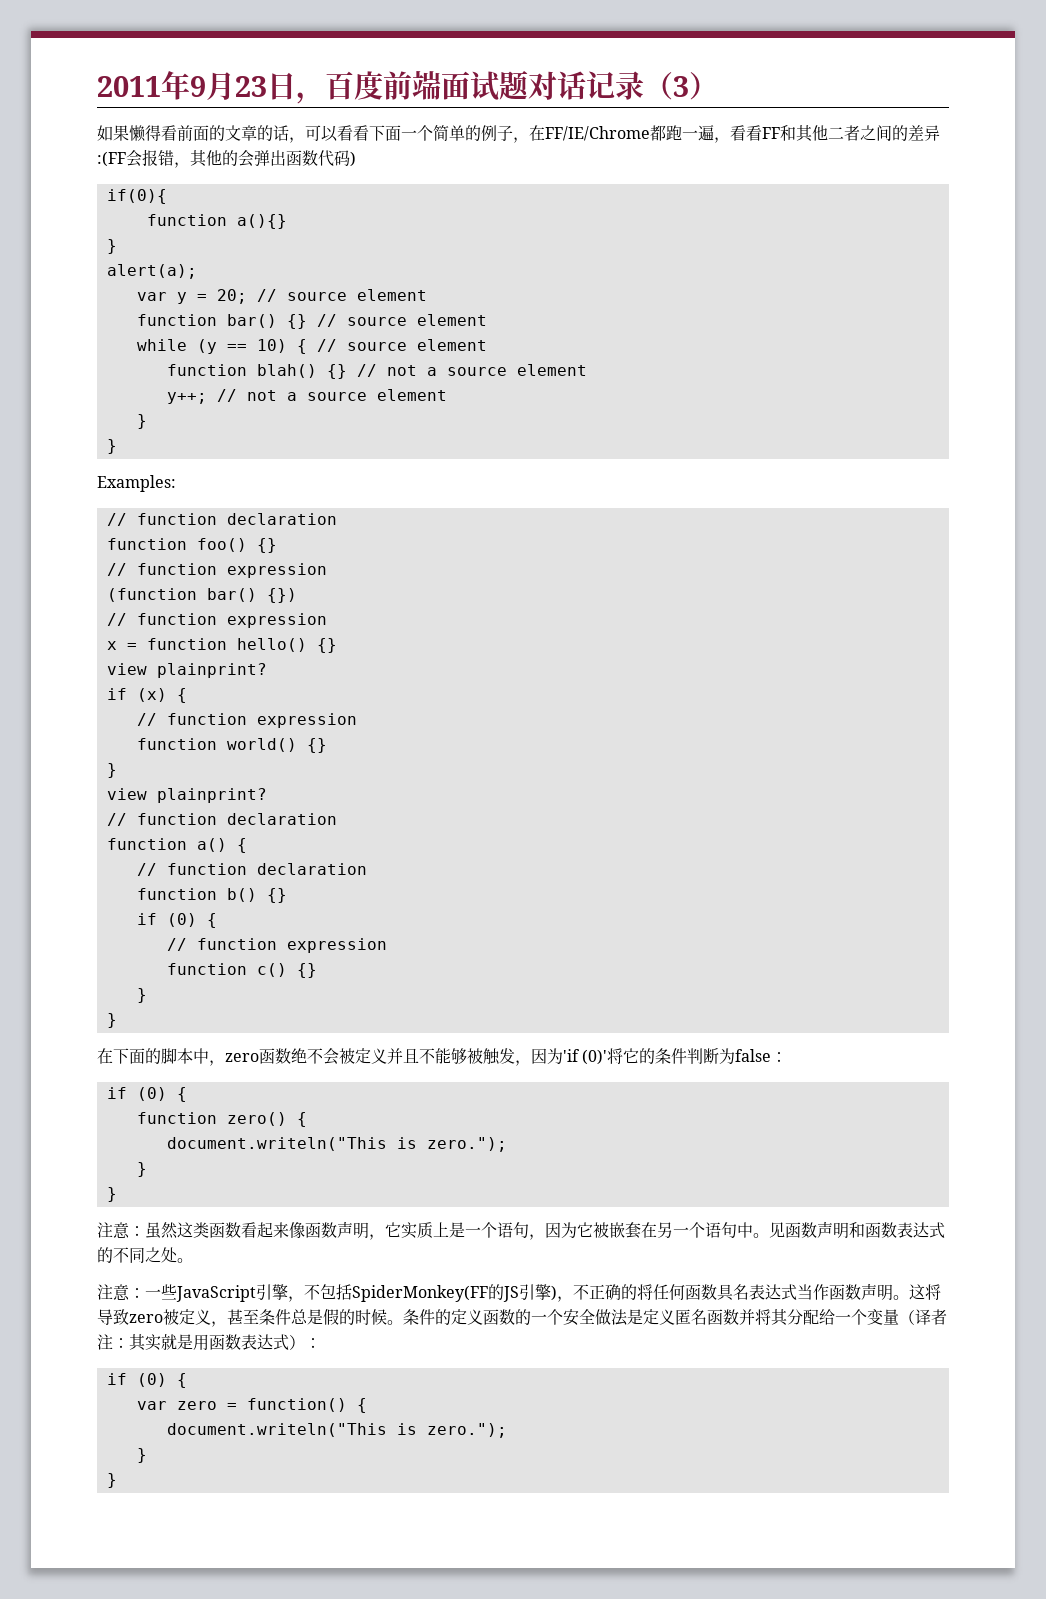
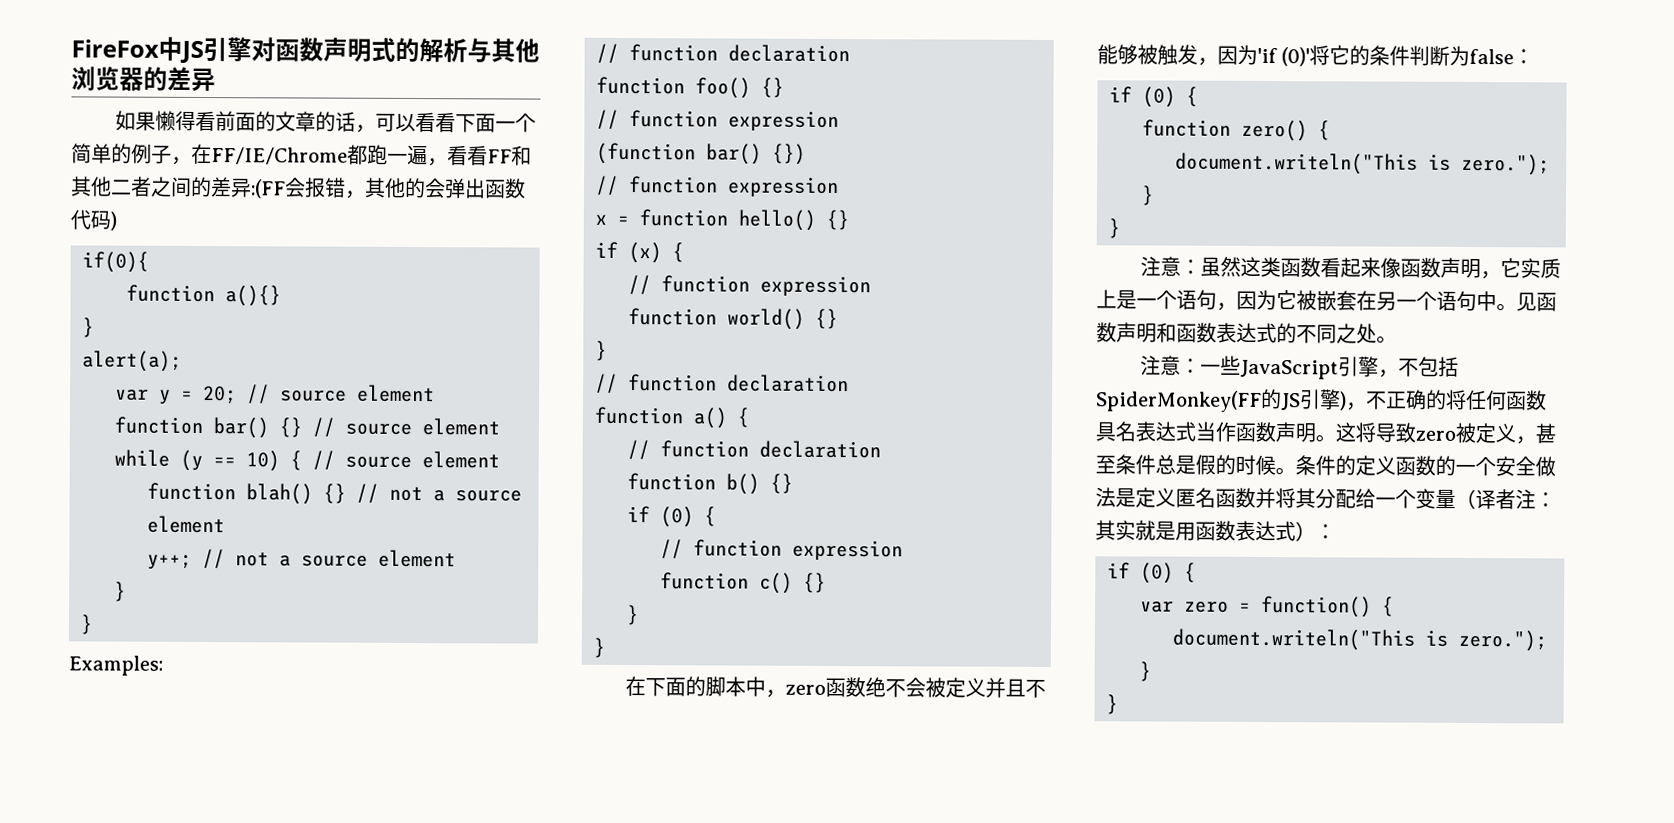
[97,70,718,104] 2011年9月23日，百度前端面试题对话记录（3） -> [71,36,540,64] [71,66,216,92] FireFox中JS引擎对函数声明式的解析与其他浏览器的差异
[106,663,267,678] // view plainprint? -> (849, 220) none
[106,788,267,803] // view plainprint? -> (607, 350) none

